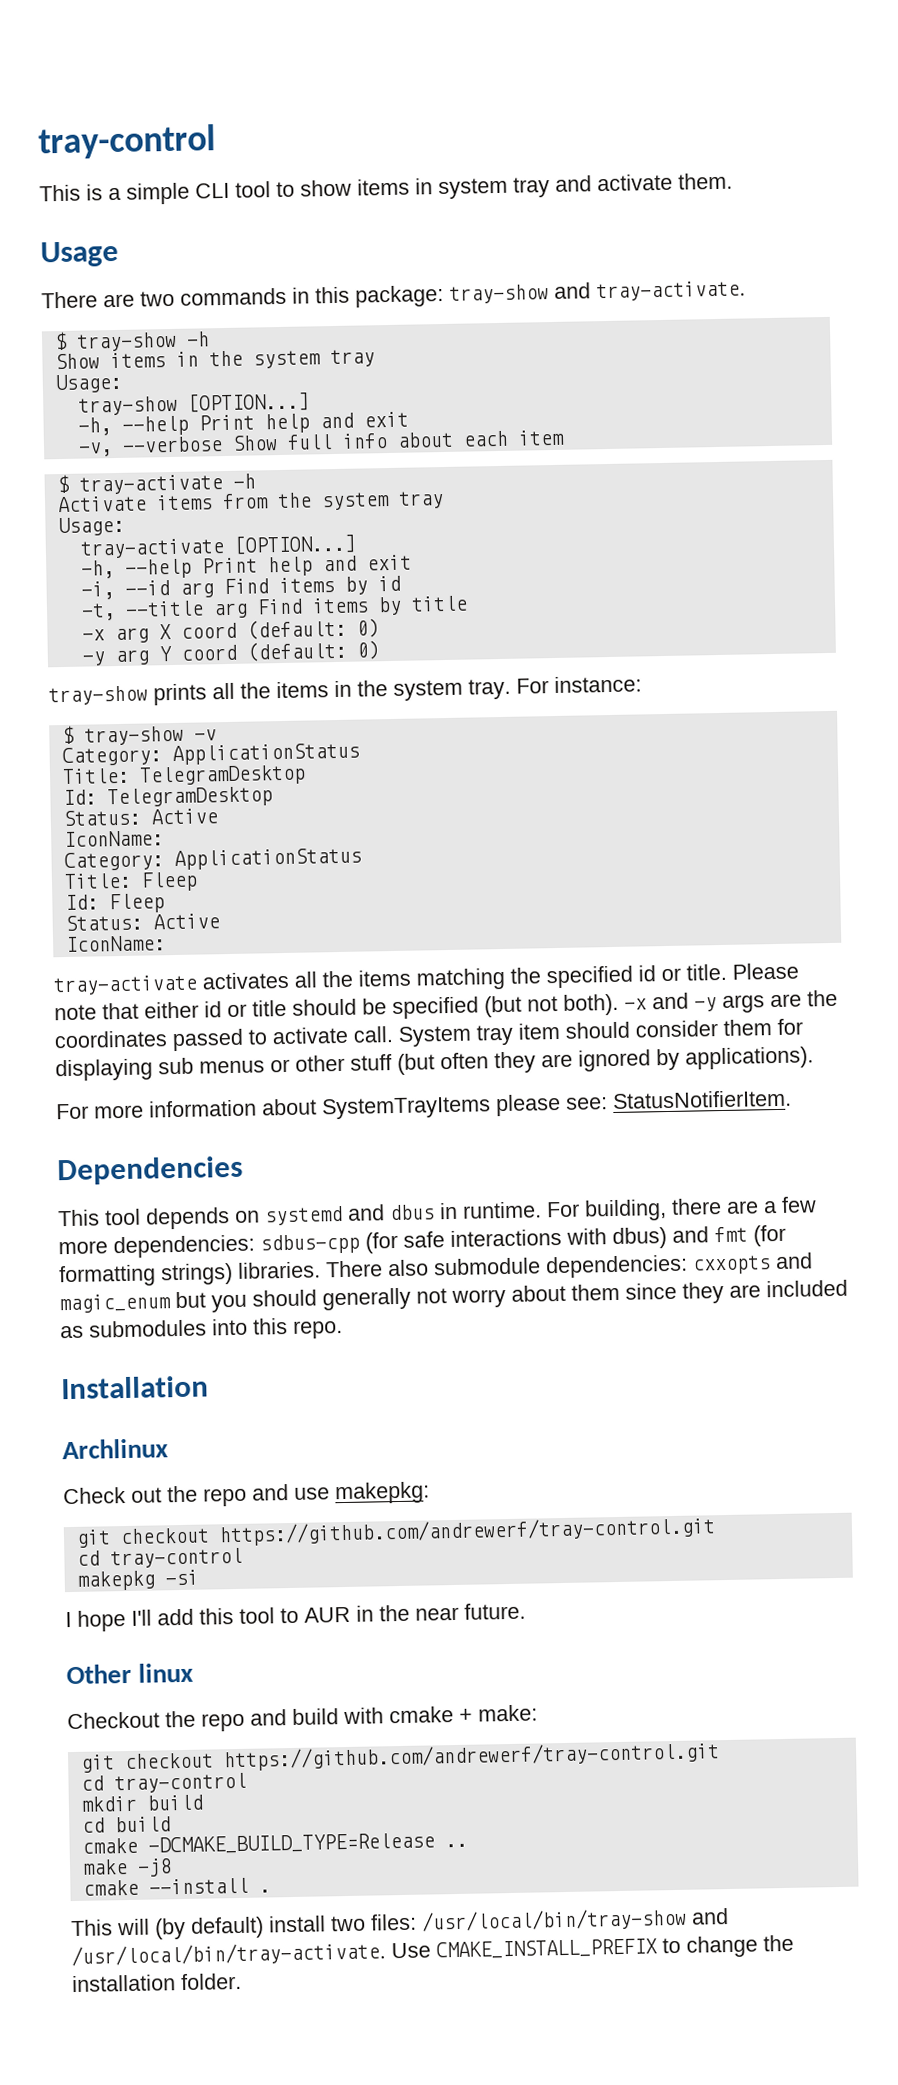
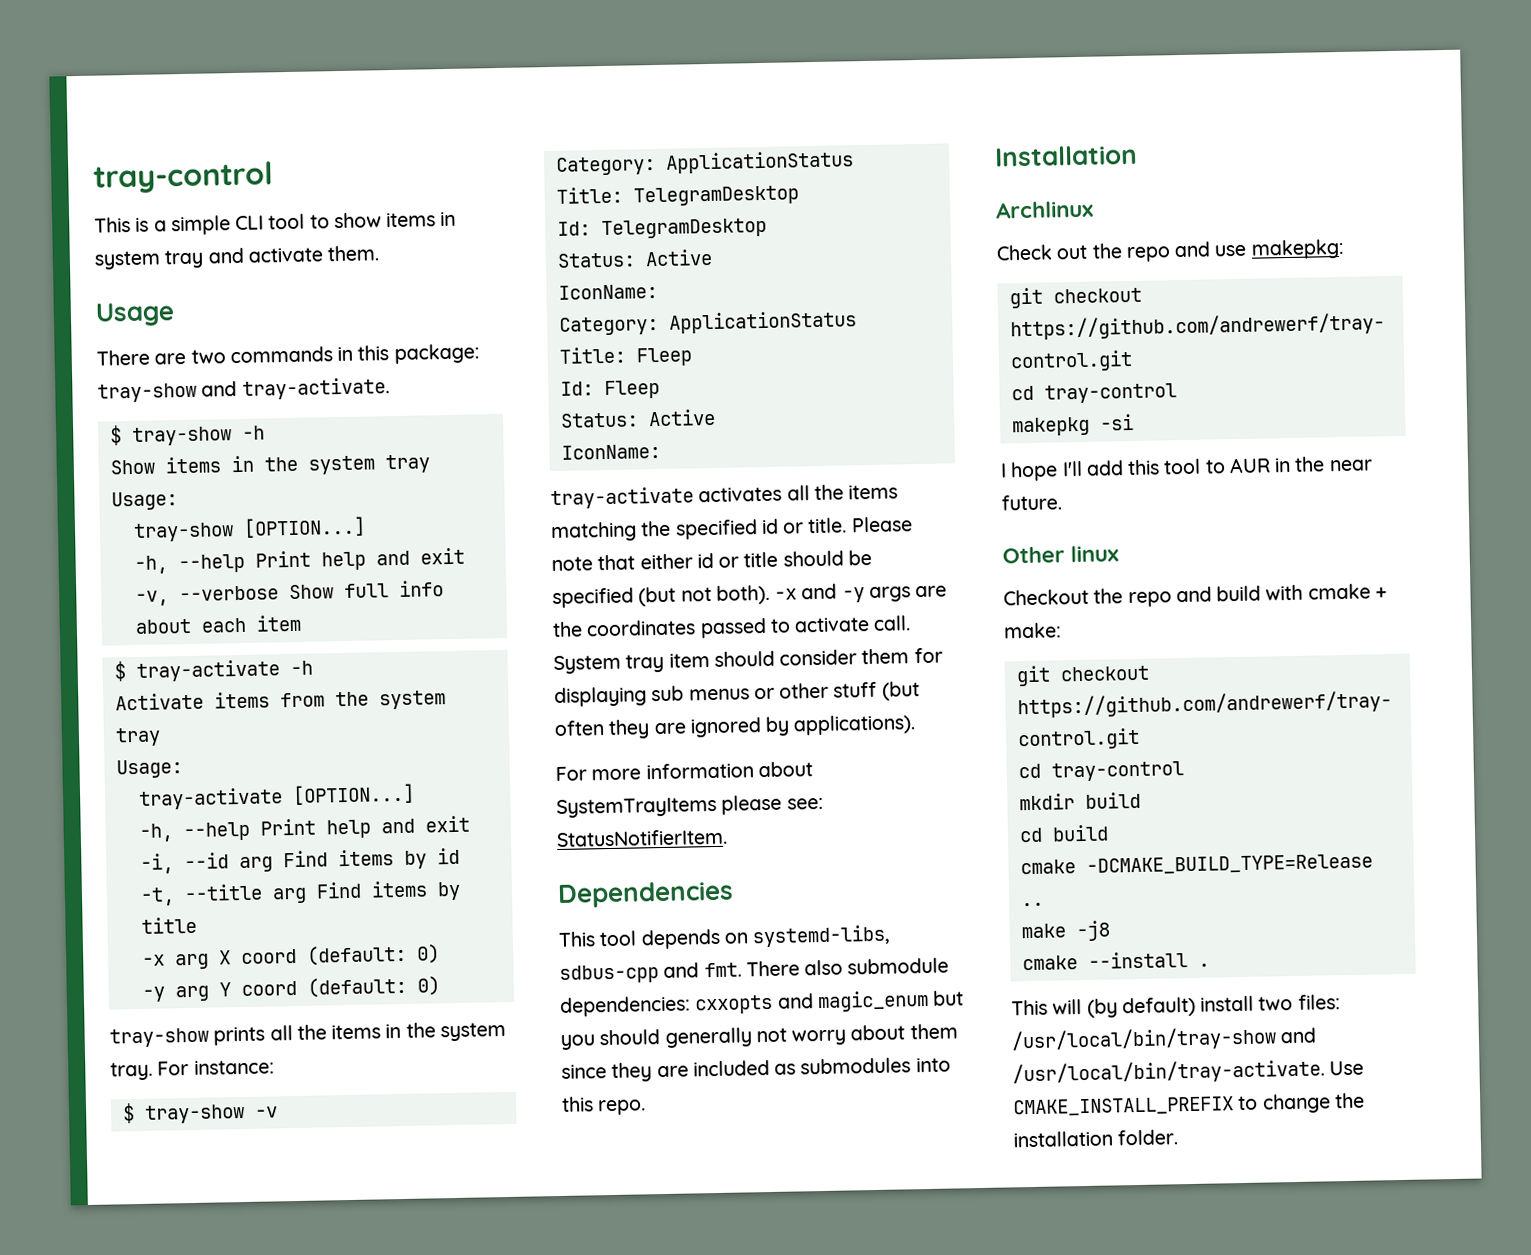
[264,1196,817,1226] [58,1224,786,1259] [59,1261,321,1288] systemd and dbus in runtime. For building, there are a few more dependencies: sdbus-cpp (for safe interactions with dbus) and fmt (for formatting strings) libraries. -> [752,924,892,948] [559,962,742,984] systemd-libs, sdbus-cpp and fmt.

